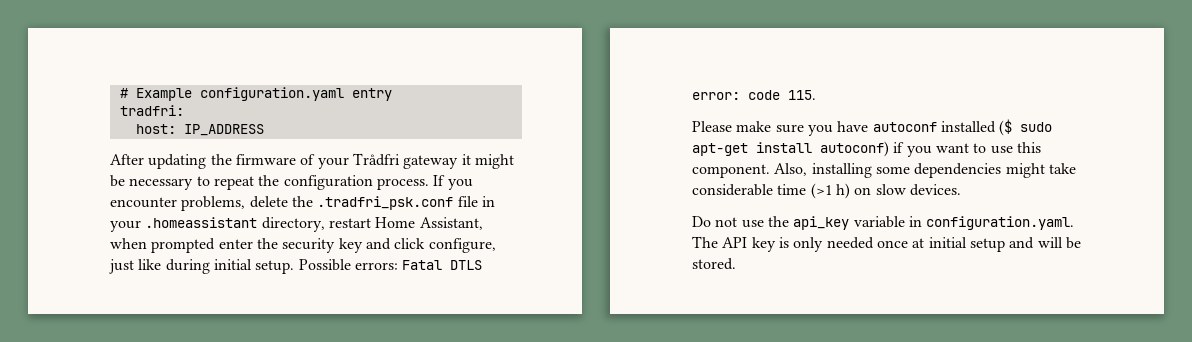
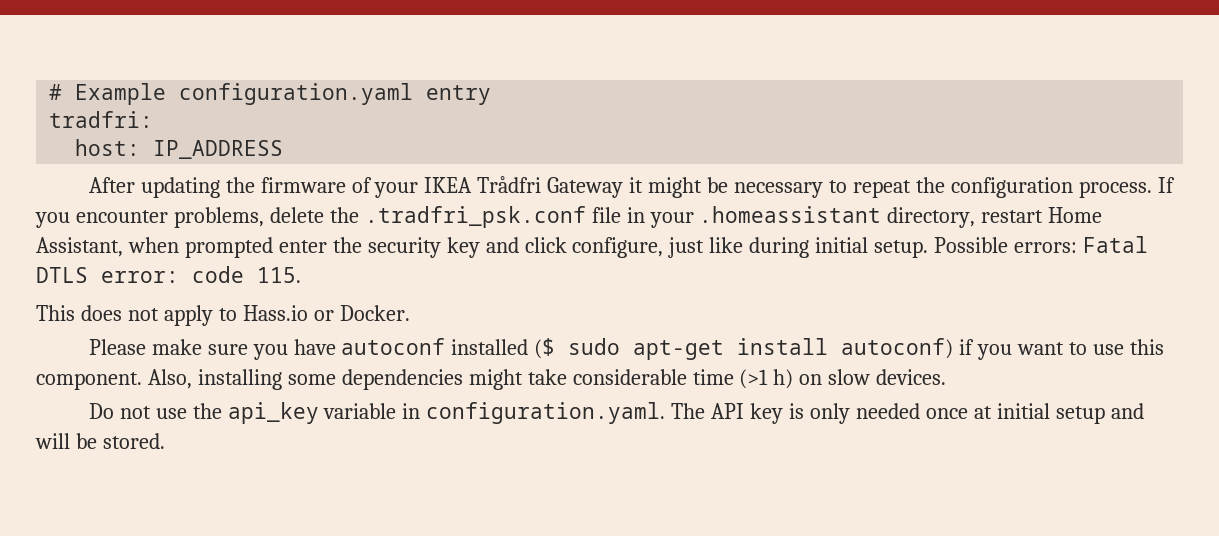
[352,153,459,169] Trådfri gateway -> [424,176,624,198] IKEA Trådfri Gateway
(816, 95) none -> [36,305,410,326] // This does not apply to Hass.io or Docker.

